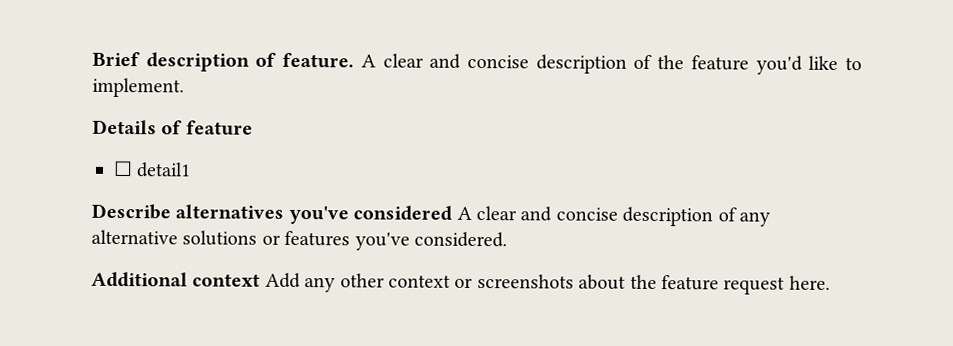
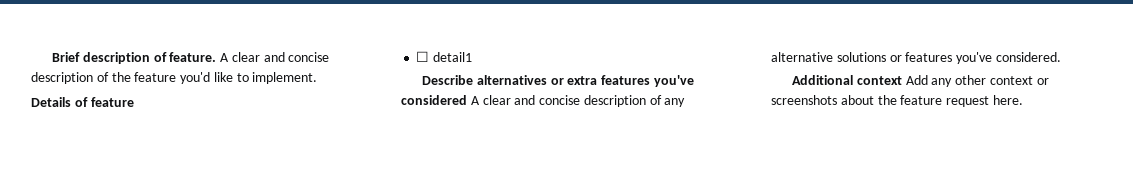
(285, 211) none -> [550,75,651,85] or extra features

